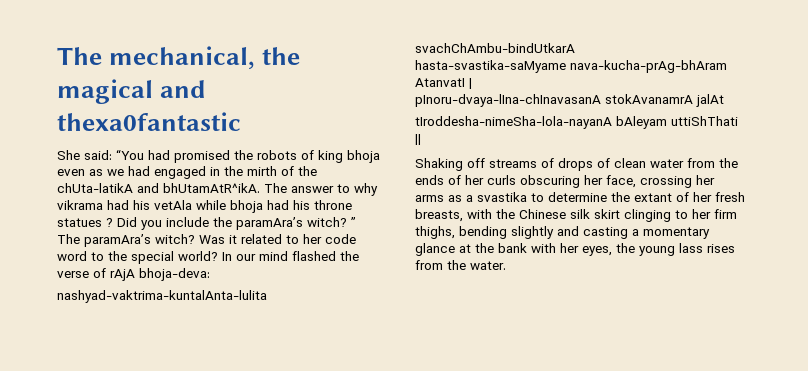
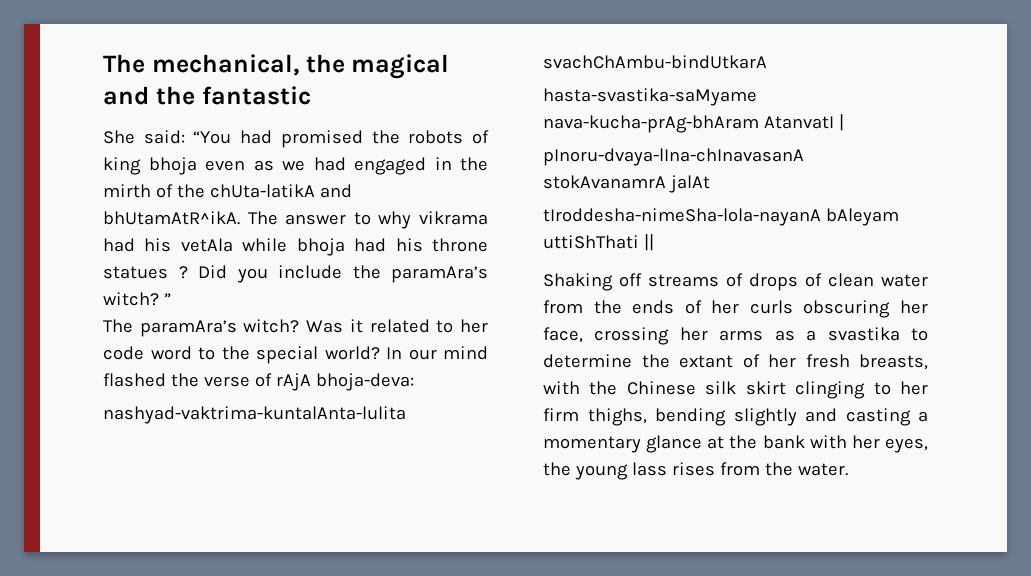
[57,112,241,131] thexa0fantastic -> [155,86,311,105] the fantastic

